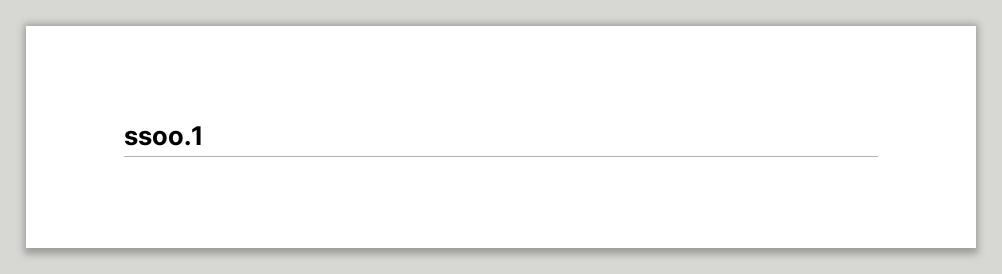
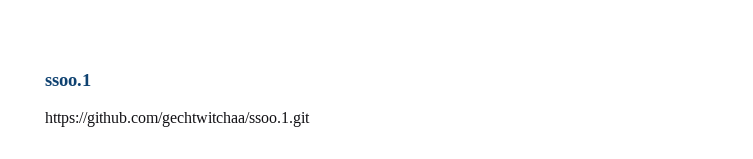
(203, 136) none -> [45,112,310,127] // https://github.com/gechtwitchaa/ssoo.1.git

